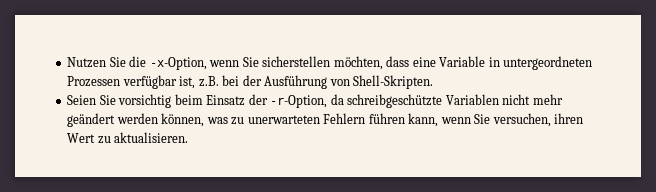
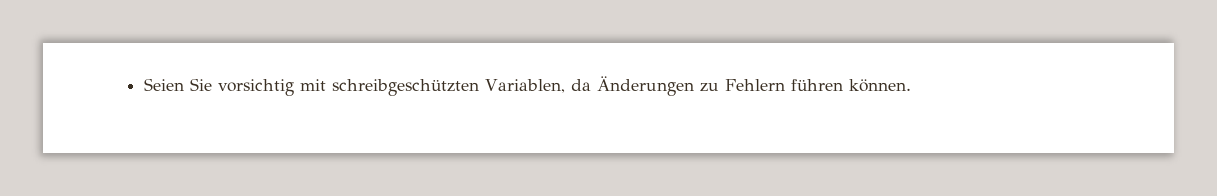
[67,56,593,70] [67,75,434,89] [67,94,563,108] [67,113,584,127] [67,132,189,144] Nutzen Sie die -x-Option, wenn Sie sicherstellen möchten, dass eine Variable in untergeordneten Prozessen verfügbar ist, z.B. bei der Ausführung von Shell-Skripten. // Seien Sie vorsichtig beim Einsatz der -r-Option, da schreibgeschützte Variablen nicht mehr geändert werden können, was zu unerwarteten Fehlern führen kann, wenn Sie versuchen, ihren Wert zu aktualisieren. -> [144,76,912,96] Seien Sie vorsichtig mit schreibgeschützten Variablen, da Änderungen zu Fehlern führen können.

